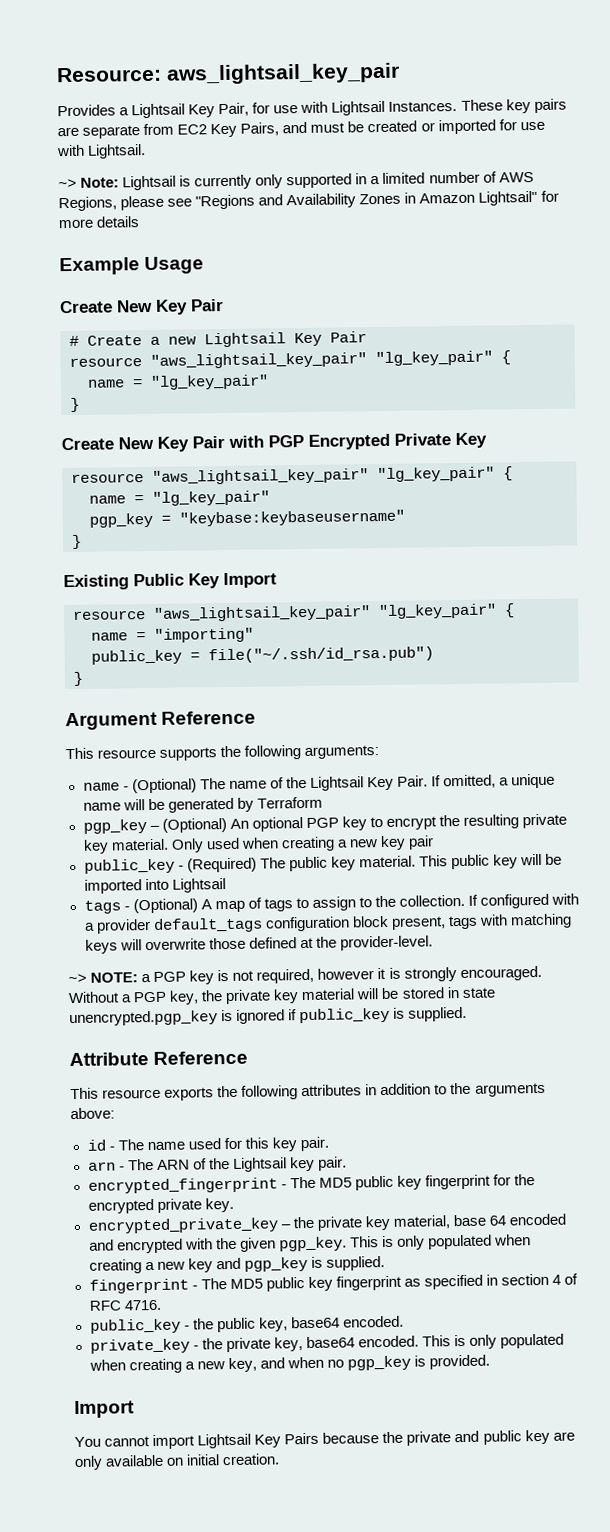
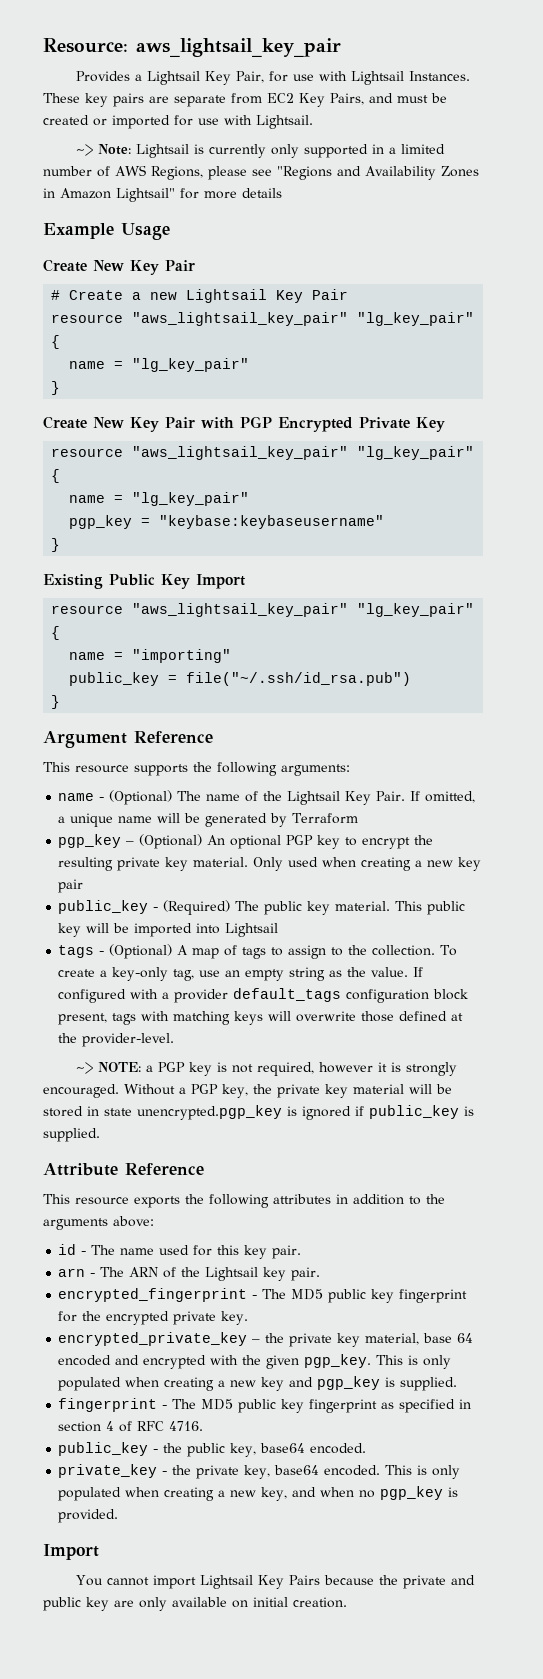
(466, 900) none -> [440,945,458,956] [58,967,409,981] To create a key-only tag, use an empty string as the value.

